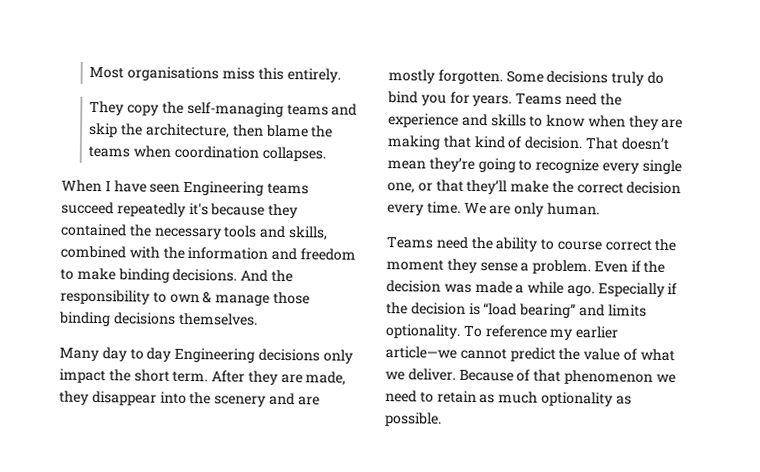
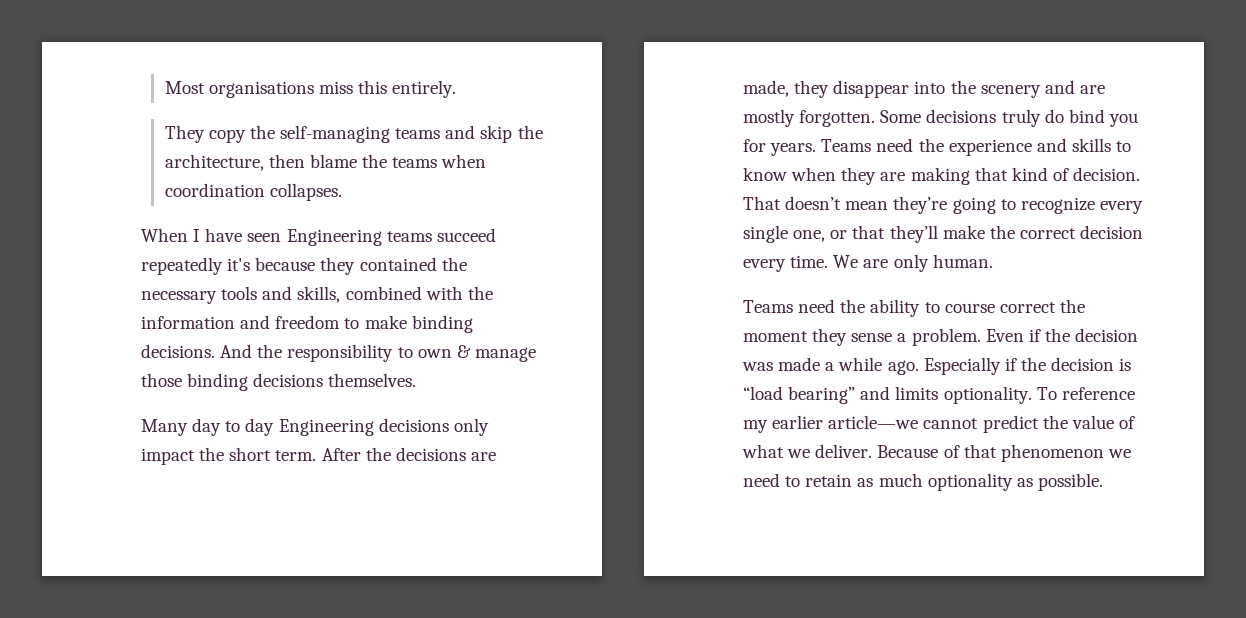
[247,370,278,385] they -> [365,447,466,461] the decisions

